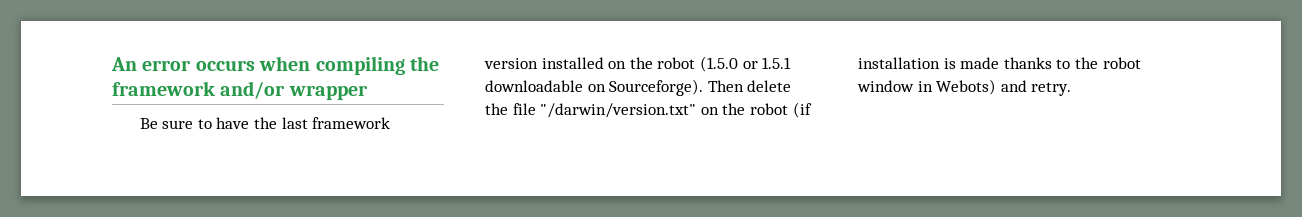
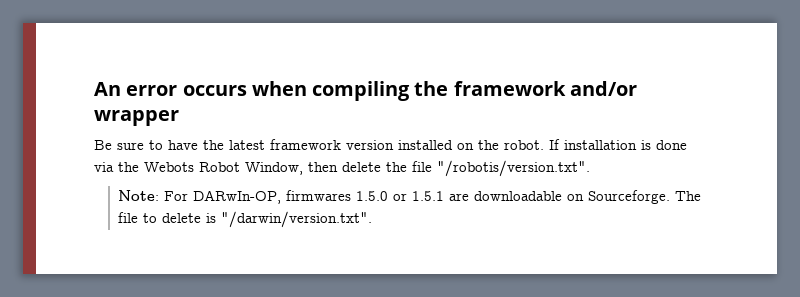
[281,117,308,129] last -> [229,140,265,150] latest
[657,56,792,72] [485,79,792,96] [485,102,812,118] [858,57,1141,69] [857,79,1072,96] robot (1.5.0 or 1.5.1 downloadable on Sourceforge). Then delete the file "/darwin/version.txt" on the robot (if installation is made thanks to the robot window in Webots) and retry. -> [504,139,687,150] [94,160,590,177] [118,190,702,204] [118,211,373,228] robot. If installation is done via the Webots Robot Window, then delete the file "/robotis/version.txt". // Note: For DARwIn-OP, firmwares 1.5.0 or 1.5.1 are downloadable on Sourceforge. The file to delete is "/darwin/version.txt".

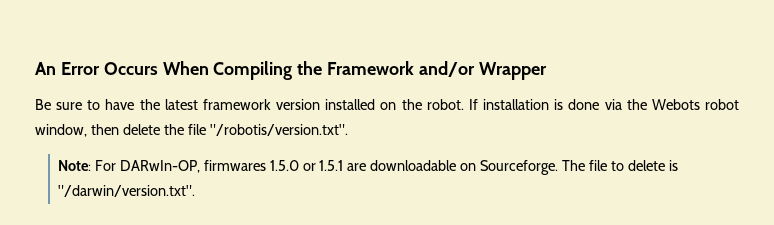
[126,81,637,101] [94,110,179,126] error occurs when compiling the framework and/or wrapper -> [60,61,547,80] Error Occurs When Compiling the Framework and/or Wrapper
[199,162,303,175] Robot Window, -> [704,99,739,110] [35,124,87,137] robot window,

